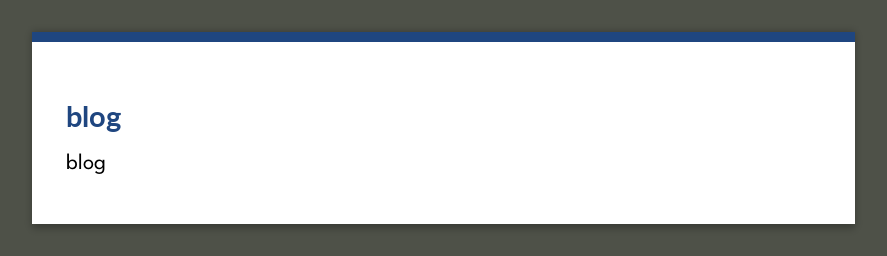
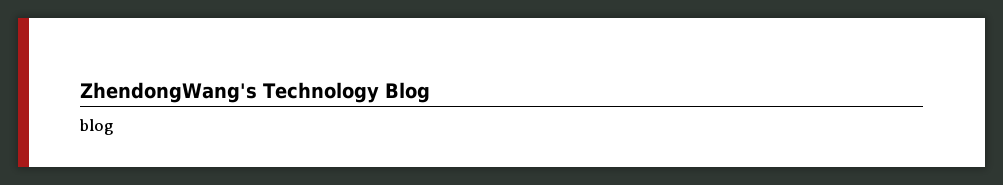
[66,106,121,132] blog -> [80,82,430,103] ZhendongWang's Technology Blog

